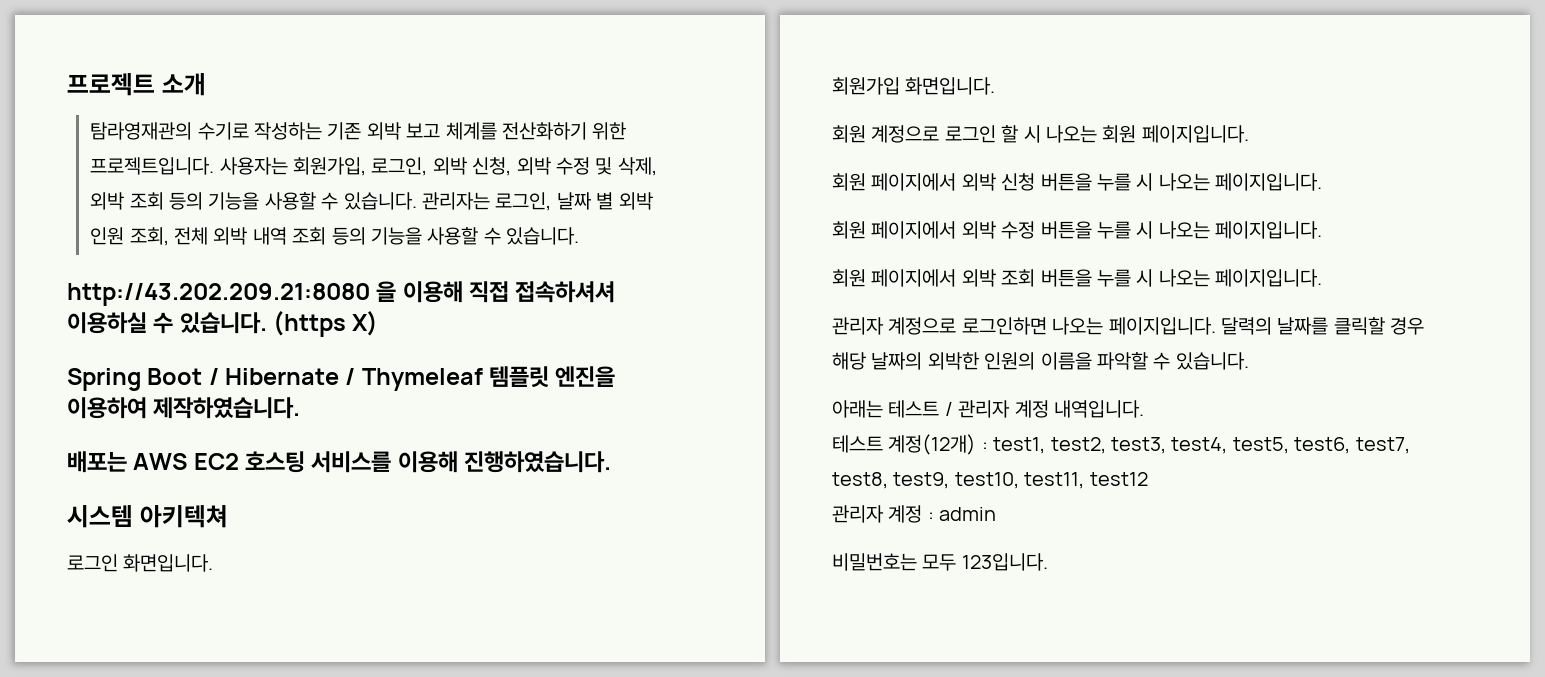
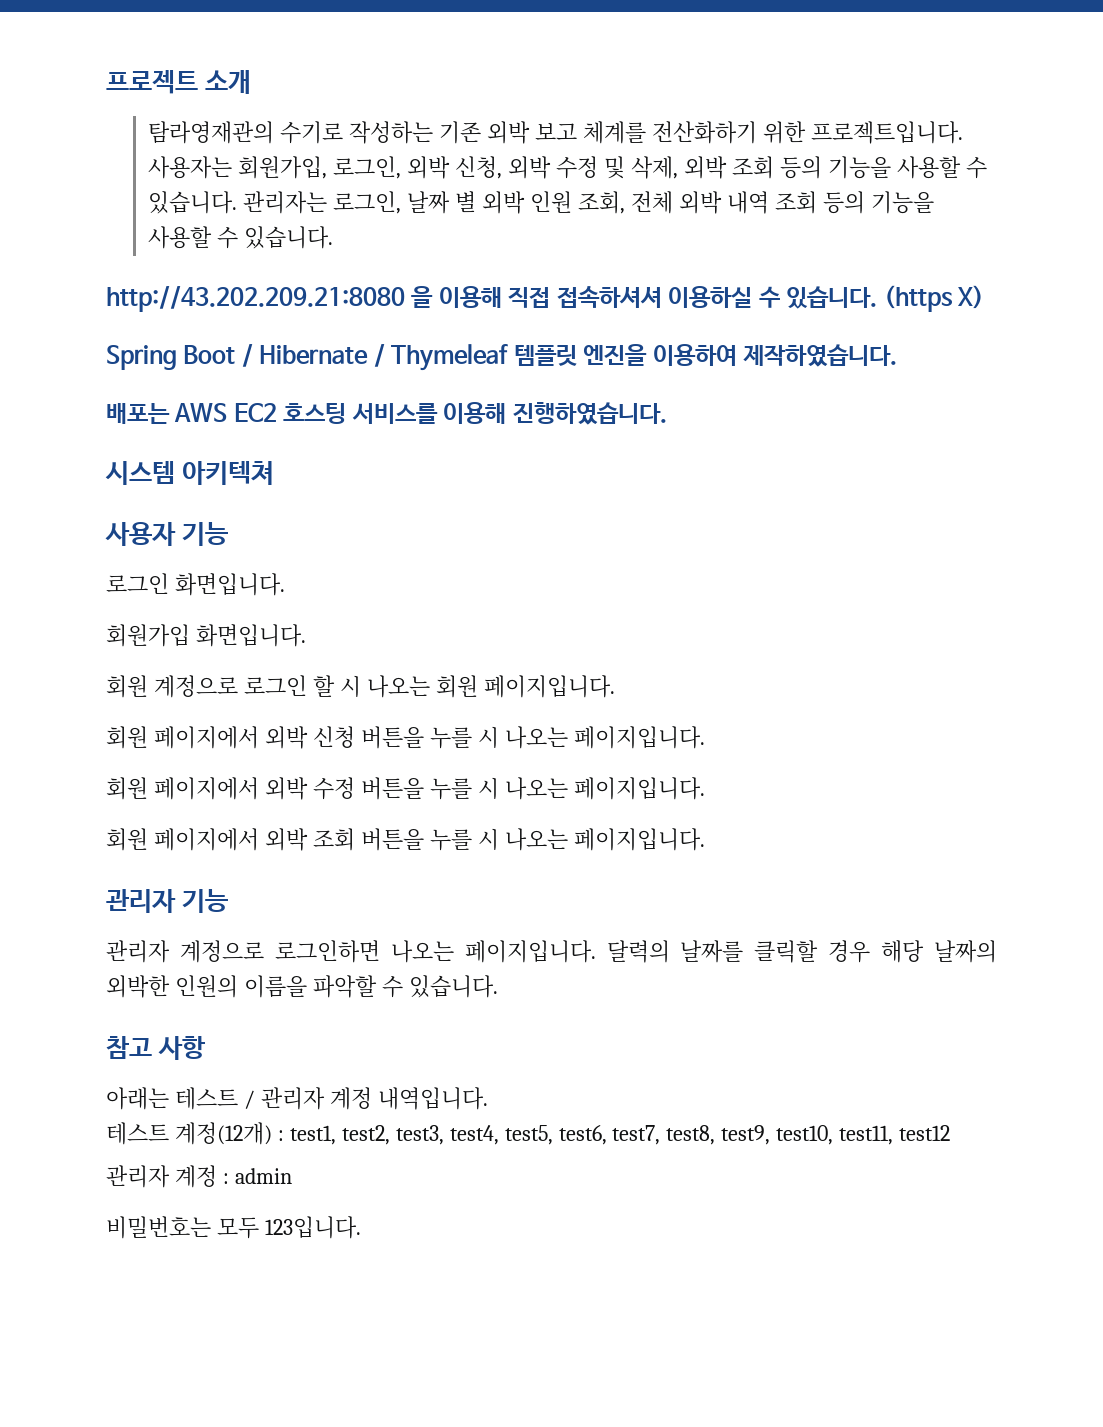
(228, 516) none -> [105,522,229,546] // 사용자 기능
(1323, 278) none -> [106,889,229,913] // 관리자 기능
(1249, 361) none -> [106,1036,207,1060] // 참고 사항

